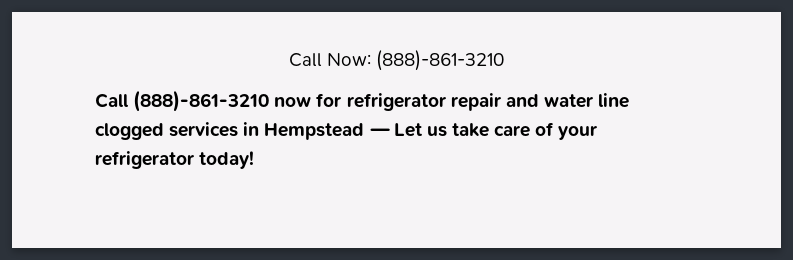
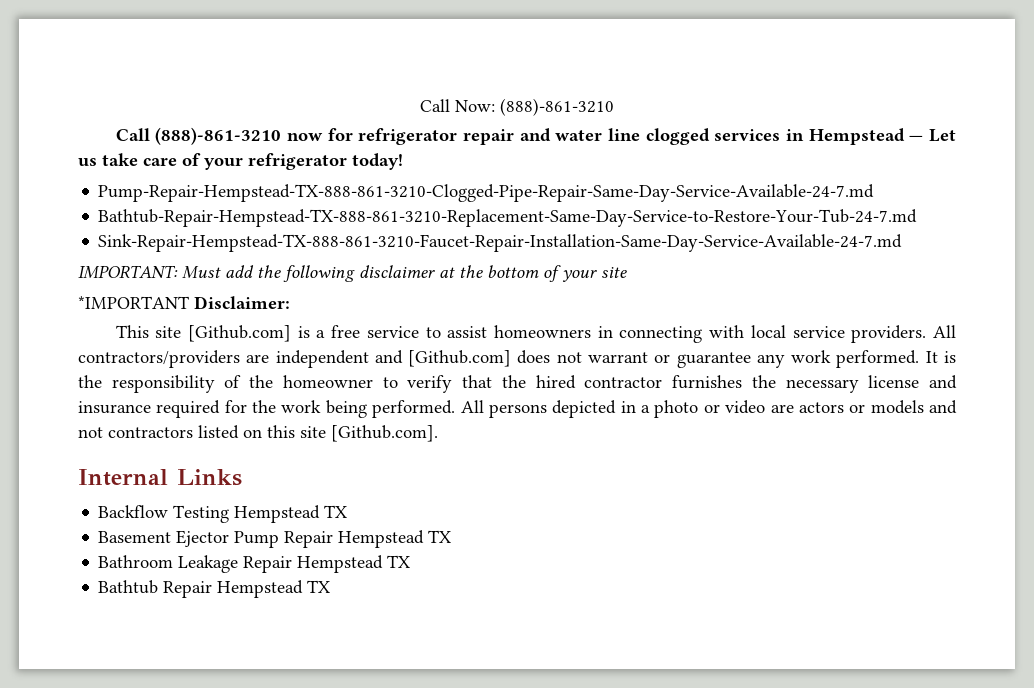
(255, 160) none -> [98,184,875,202] [98,209,918,227] [98,234,903,252] [78,265,627,282] [78,296,290,309] [115,325,956,343] [78,350,957,368] [78,375,958,393] [78,400,957,418] [78,425,438,442] [78,469,242,486] [98,505,348,523] [98,530,452,548] [98,555,411,573] [98,580,331,598] // Pump-Repair-Hempstead-TX-888-861-3210-Clogged-Pipe-Repair-Same-Day-Service-Available-24-7.md // Bathtub-Repair-Hempstead-TX-888-861-3210-Replacement-Same-Day-Service-to-Restore-Your-Tub-24-7.md // Sink-Repair-Hempstead-TX-888-861-3210-Faucet-Repair-Installation-Same-Day-Service-Available-24-7.md // IMPORTANT: Must add the following disclaimer at the bottom of your site // *IMPORTANT Disclaimer: // This site [Github.com] is a free service to assist homeowners in connecting with local service providers. All contractors/providers are independent and [Github.com] does not warrant or guarantee any work performed. It is the responsibility of the homeowner to verify that the hired contractor furnishes the necessary license and insurance required for the work being performed. All persons depicted in a photo or video are actors or models and not contractors listed on this site [Github.com]. // Internal Links // Backflow Testing Hempstead TX // Basement Ejector Pump Repair Hempstead TX // Bathroom Leakage Repair Hempstead TX // Bathtub Repair Hempstead TX

